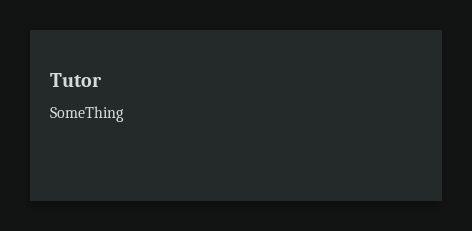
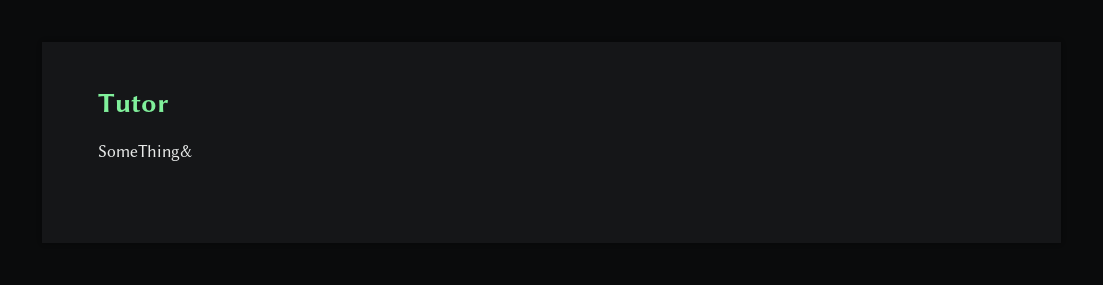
[50,106,124,122] SomeThing -> [98,144,192,161] SomeThing&

